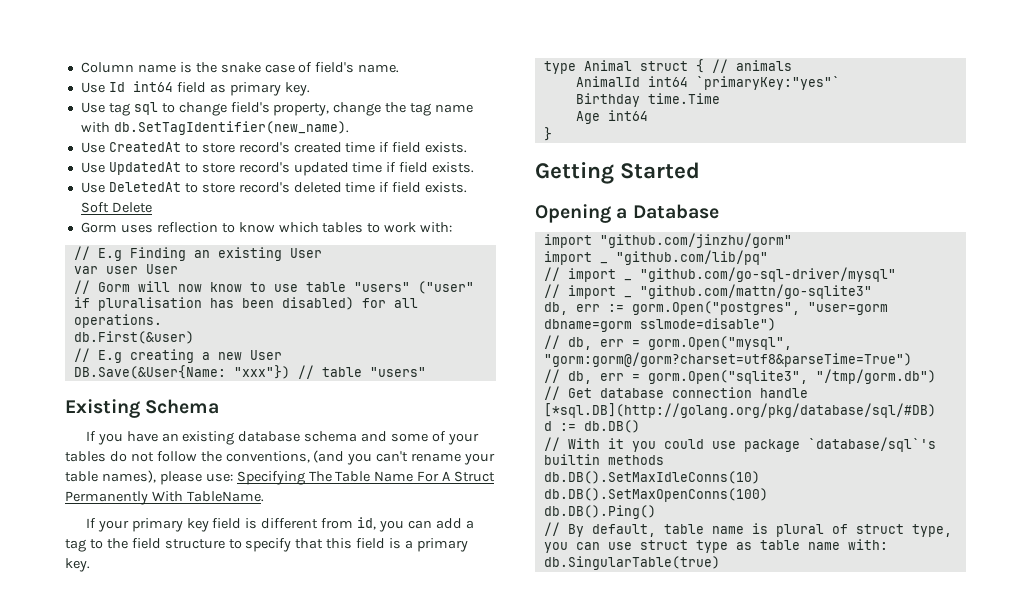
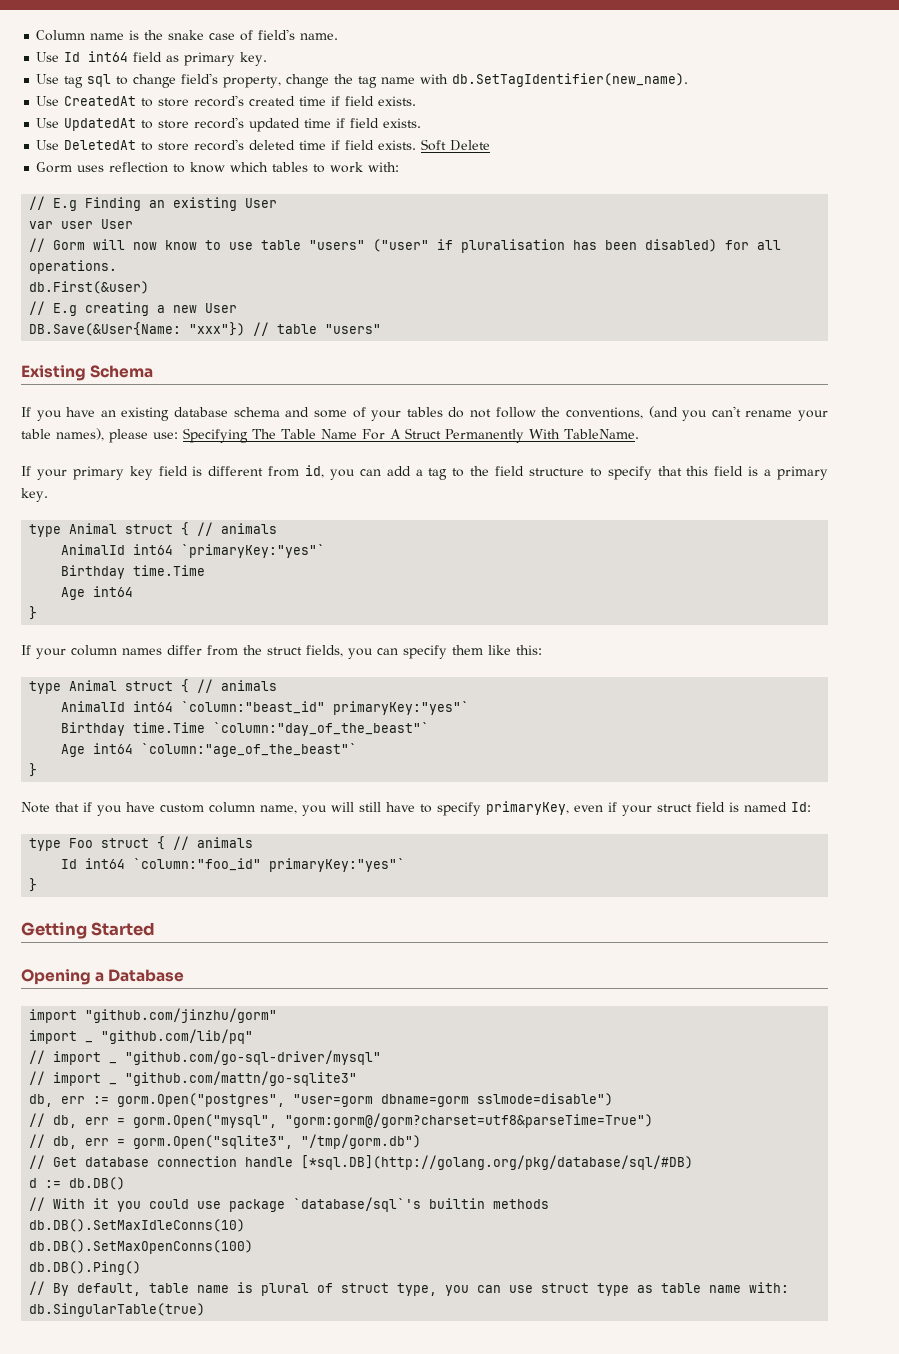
(552, 134) none -> [21,645,542,659] [29,679,278,694] [61,701,470,715] [61,722,430,736] [61,743,358,757] [29,763,38,777] [21,801,811,816] [29,836,254,851] [61,858,406,872] [29,878,38,892] // If your column names differ from the struct fields, you can specify them like this: // type Animal struct { // animals // AnimalId int64 `column:"beast_id" primaryKey:"yes"` // Birthday time.Time `column:"day_of_the_beast"` // Age int64 `column:"age_of_the_beast"` // } // Note that if you have custom column name, you will still have to specify primaryKey, even if your struct field is named Id: // type Foo struct { // animals // Id int64 `column:"foo_id" primaryKey:"yes"` // }

